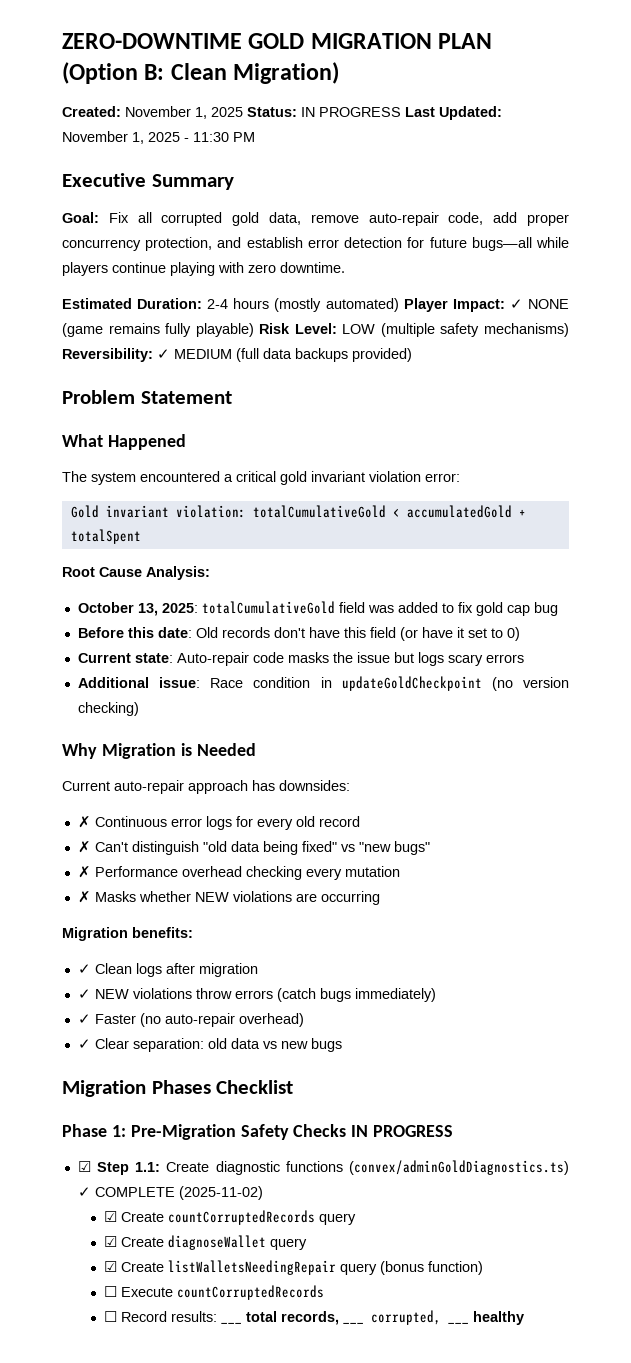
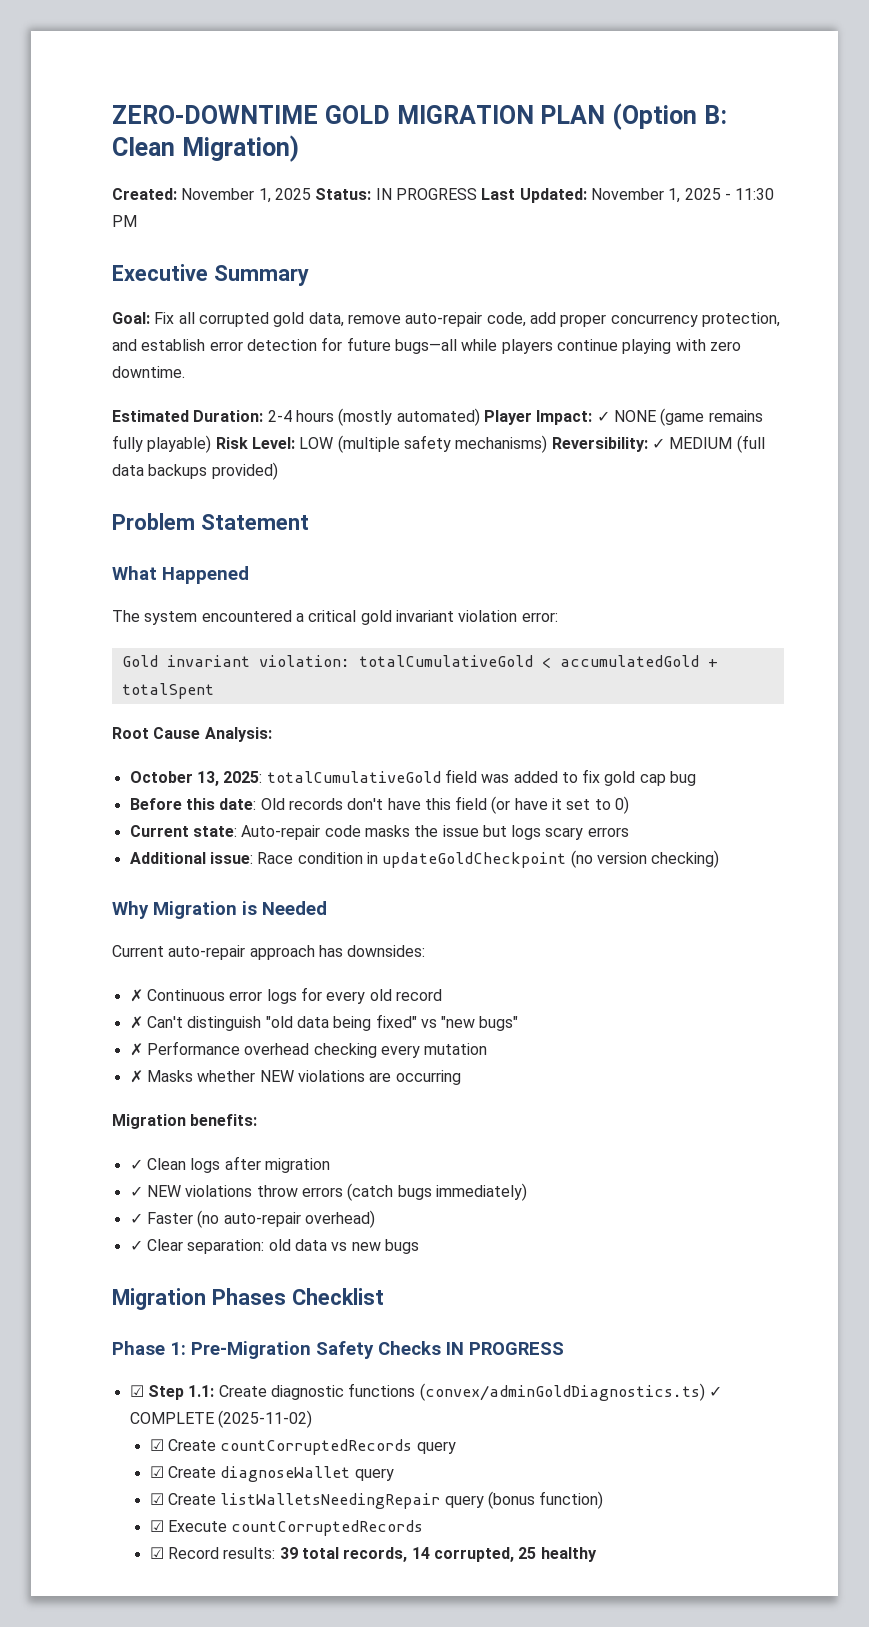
[103,1286,117,1297] ☐ -> [149,1520,164,1532] ☑
[103,1311,117,1322] ☐ -> [149,1547,164,1559] ☑
[220,1322,242,1324] ___ -> [279,1547,298,1559] 39
[342,1310,469,1325] ___ corrupted, ___ -> [411,1547,537,1562] 14 corrupted, 25

